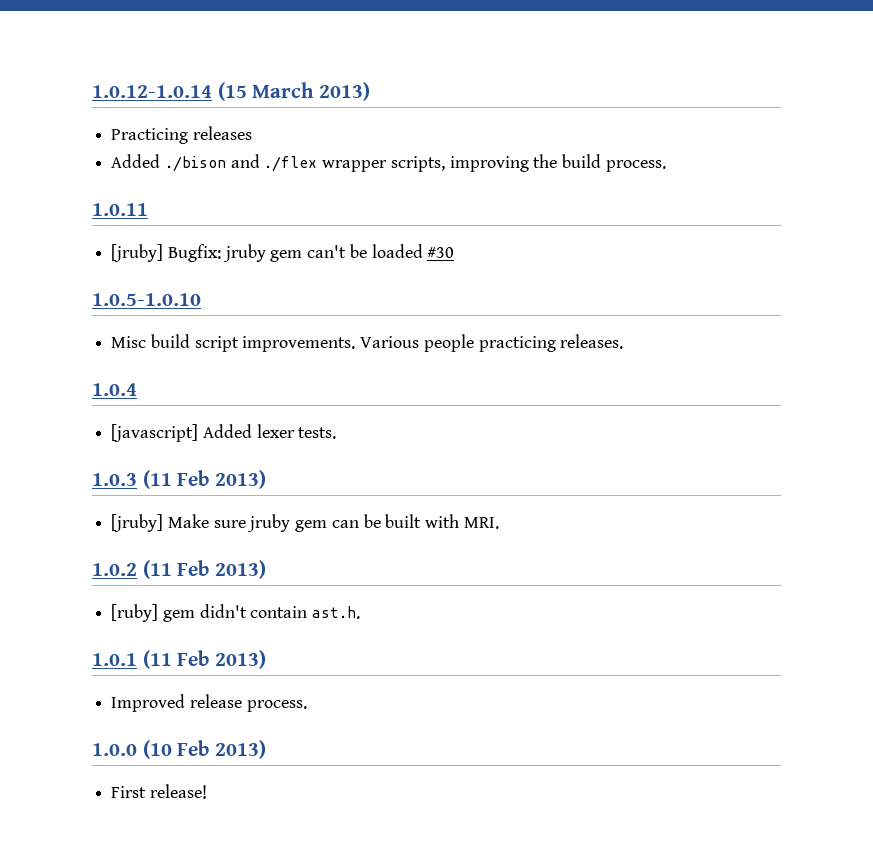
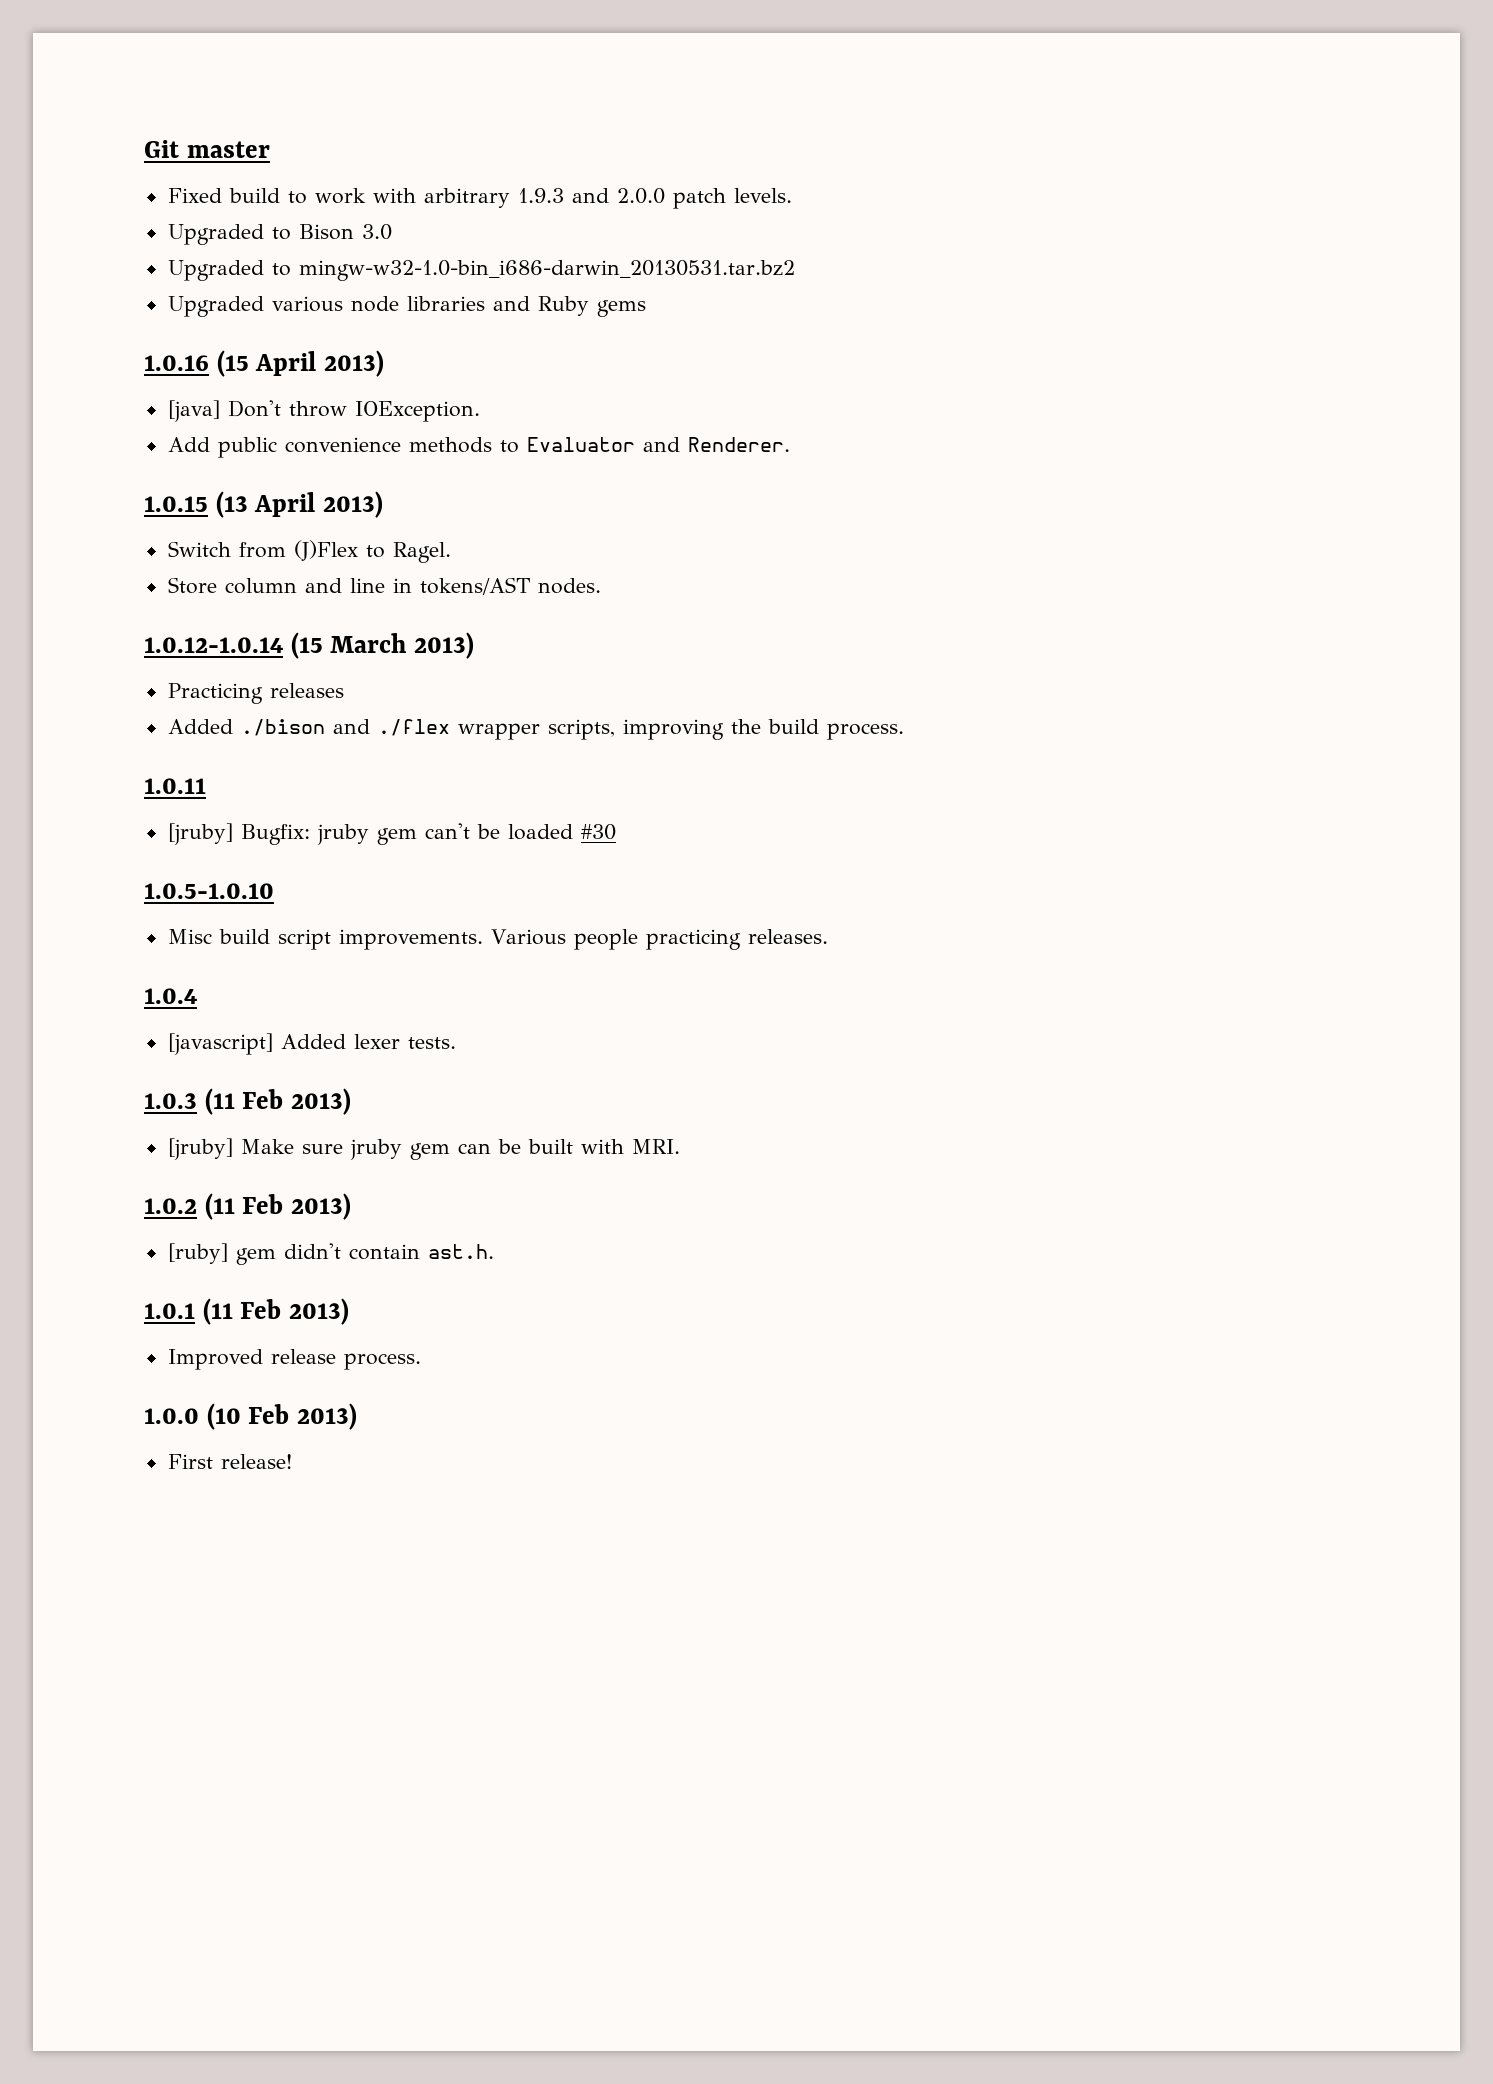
(92, 91) none -> [144,140,270,158] [167,188,792,209] [167,224,392,245] [167,260,795,281] [167,296,646,317] [144,350,385,377] [167,400,480,422] [167,437,790,458] [144,491,384,518] [167,540,451,563] [167,577,601,595] Git master // Fixed build to work with arbitrary 1.9.3 and 2.0.0 patch levels. // Upgraded to Bison 3.0 // Upgraded to mingw-w32-1.0-bin_i686-darwin_20130531.tar.bz2 // Upgraded various node libraries and Ruby gems // 1.0.16 (15 April 2013) // [java] Don't throw IOException. // Add public convenience methods to Evaluator and Renderer. // 1.0.15 (13 April 2013) // Switch from (J)Flex to Ragel. // Store column and line in tokens/AST nodes. //

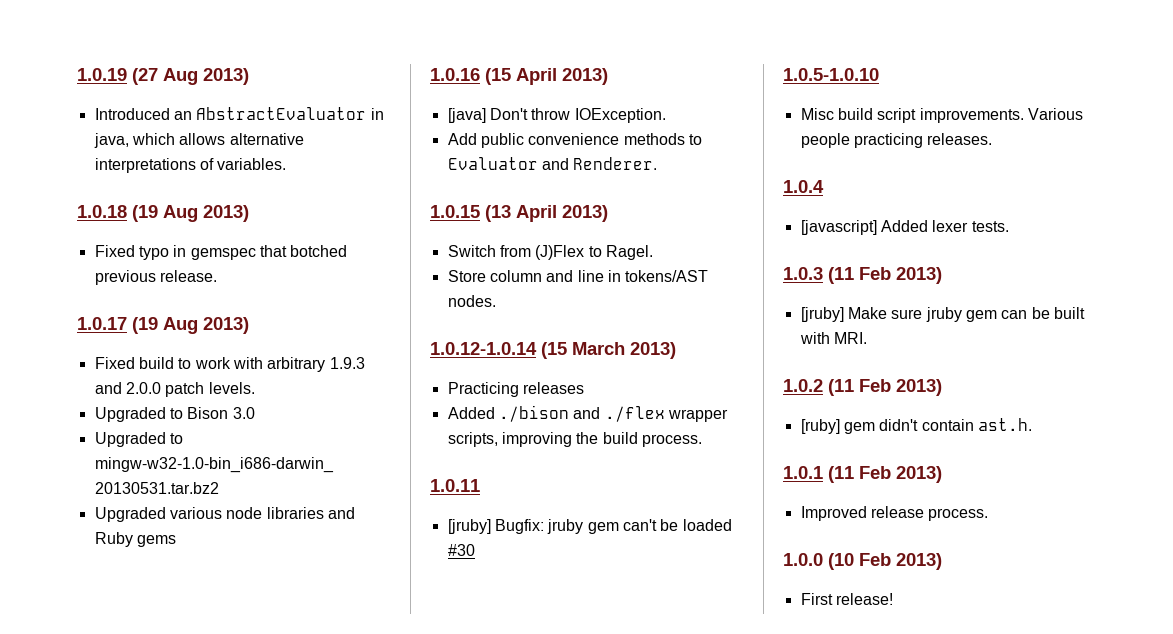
[144,140,270,158] Git master -> [77,68,249,85] [94,107,384,120] [93,133,304,148] [94,158,287,173] [77,205,249,222] [94,245,348,260] [94,270,217,285] [77,317,249,334] 1.0.19 (27 Aug 2013) // Introduced an AbstractEvaluator in java, which allows alternative interpretations of variables. // 1.0.18 (19 Aug 2013) // Fixed typo in gemspec that botched previous release. // 1.0.17 (19 Aug 2013)

